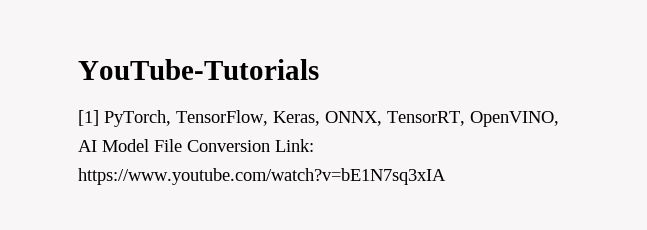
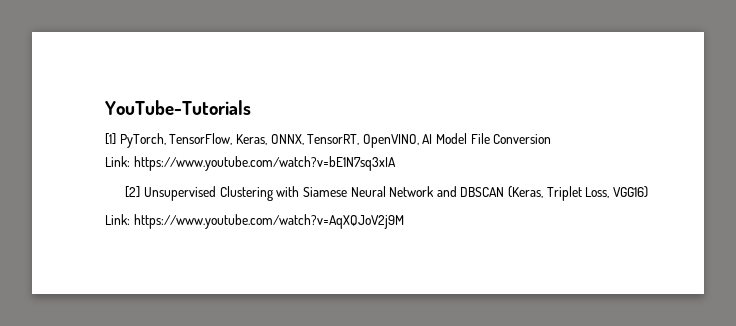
(270, 146) none -> (552, 139) //
(446, 176) none -> [125,186,649,201] [105,214,404,229] // [2] Unsupervised Clustering with Siamese Neural Network and DBSCAN (Keras, Triplet Loss, VGG16) // Link: https://www.youtube.com/watch?v=AqXQJoV2j9M

